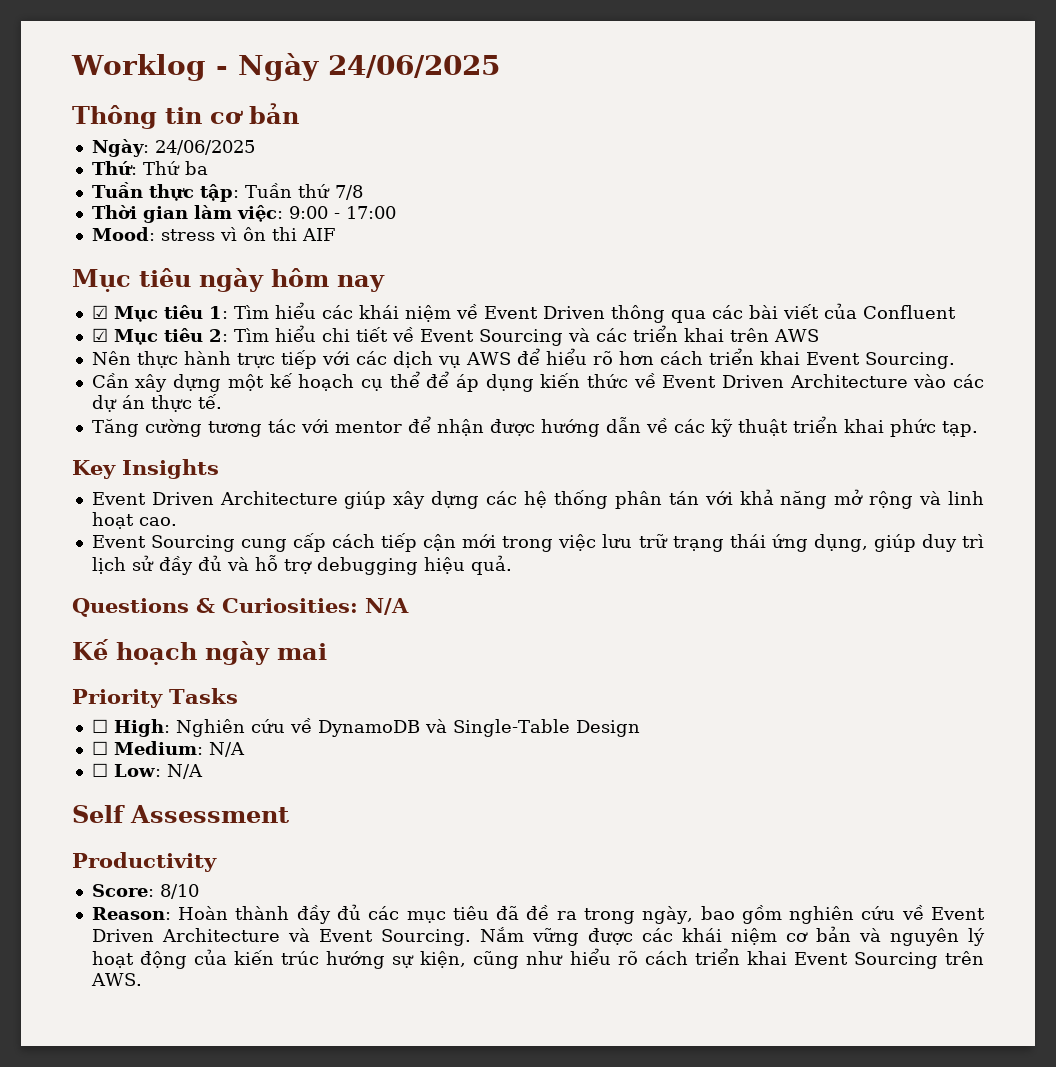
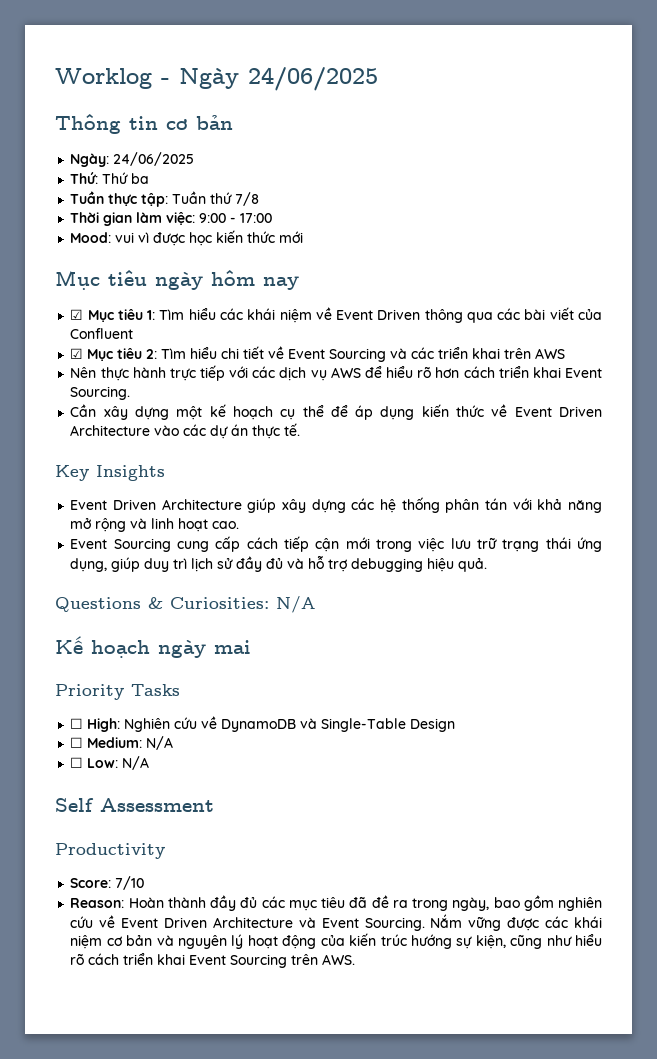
[160,227,335,241] stress vì ôn thi AIF -> [115,230,304,246] vui vì được học kiến thức mới
[91,416,978,437] // Tăng cường tương tác với mentor để nhận được hướng dẫn về các kỹ thuật triển khai phức tạp. -> (301, 429) none
[159,884,199,899] 8/10 -> [115,876,145,890] 7/10

